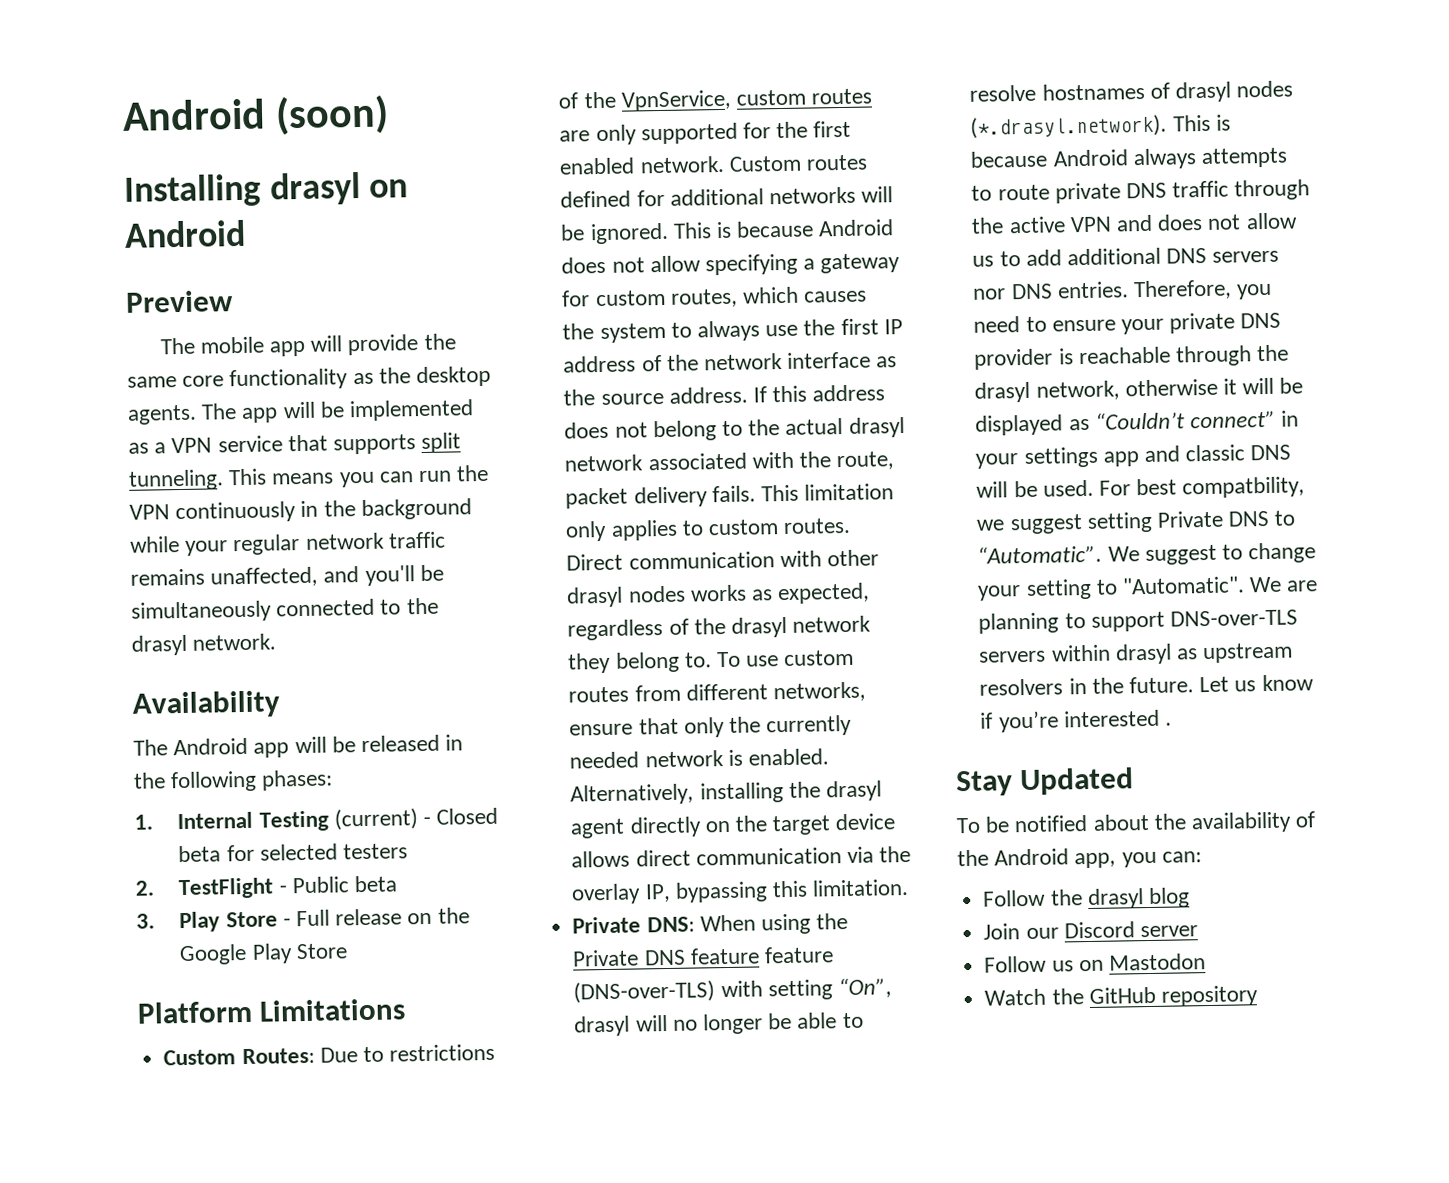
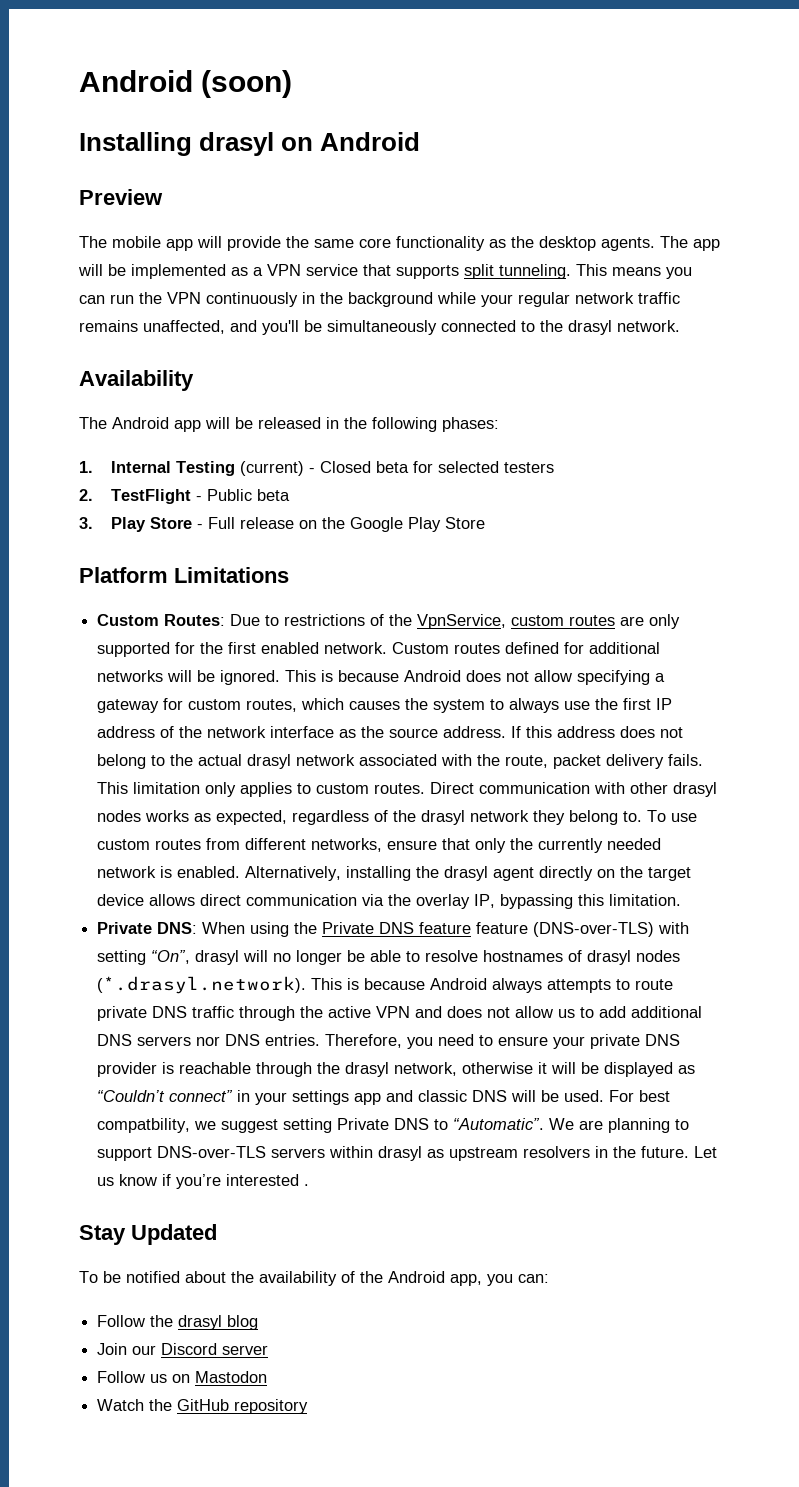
[1144,542,1317,566] [977,576,1283,601] suggest to change your setting to "Automatic". We -> (575, 1124) none

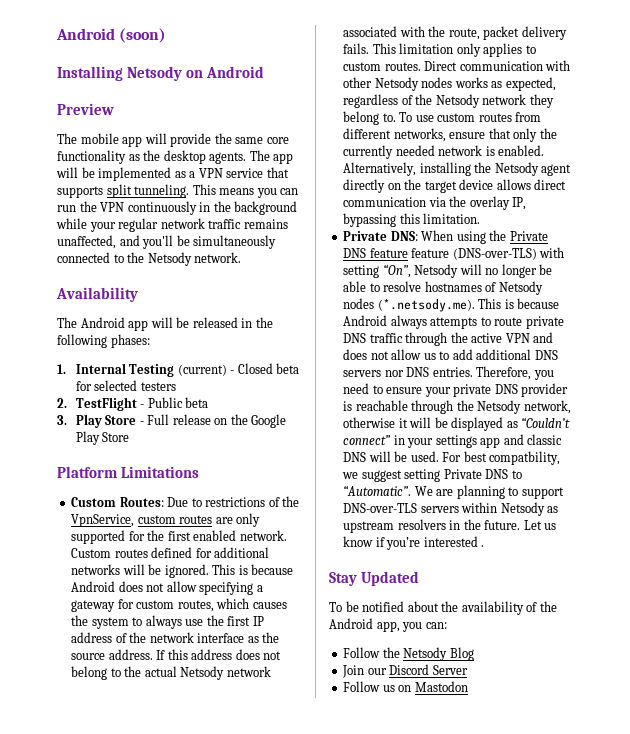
[199,132,275,156] drasyl -> [127,66,183,81] Netsody
[568,320,612,335] drasyl -> [147,252,192,266] Netsody
[247,754,292,769] drasyl -> [180,666,225,680] Netsody
[673,782,718,797] drasyl -> [374,77,419,91] Netsody
[421,810,466,825] drasyl -> [435,94,480,108] Netsody
[444,866,489,881] drasyl -> [494,162,539,176] Netsody
[195,950,240,965] drasyl -> [414,264,459,278] Netsody
[587,950,681,965] [97,976,307,994] drasyl nodes (*.drasyl.network). -> [498,281,543,295] [343,298,475,312] Netsody nodes (*.netsody.me).
[345,1062,390,1077] drasyl -> [477,400,522,414] Netsody
[378,1146,423,1161] drasyl -> [500,502,545,516] Netsody
[178,1315,259,1330] drasyl blog -> [403,647,474,661] Netsody Blog
[222,1345,269,1355] server -> [432,665,468,675] Server
[97,1399,309,1414] // Watch the GitHub repository -> (468, 686) none

